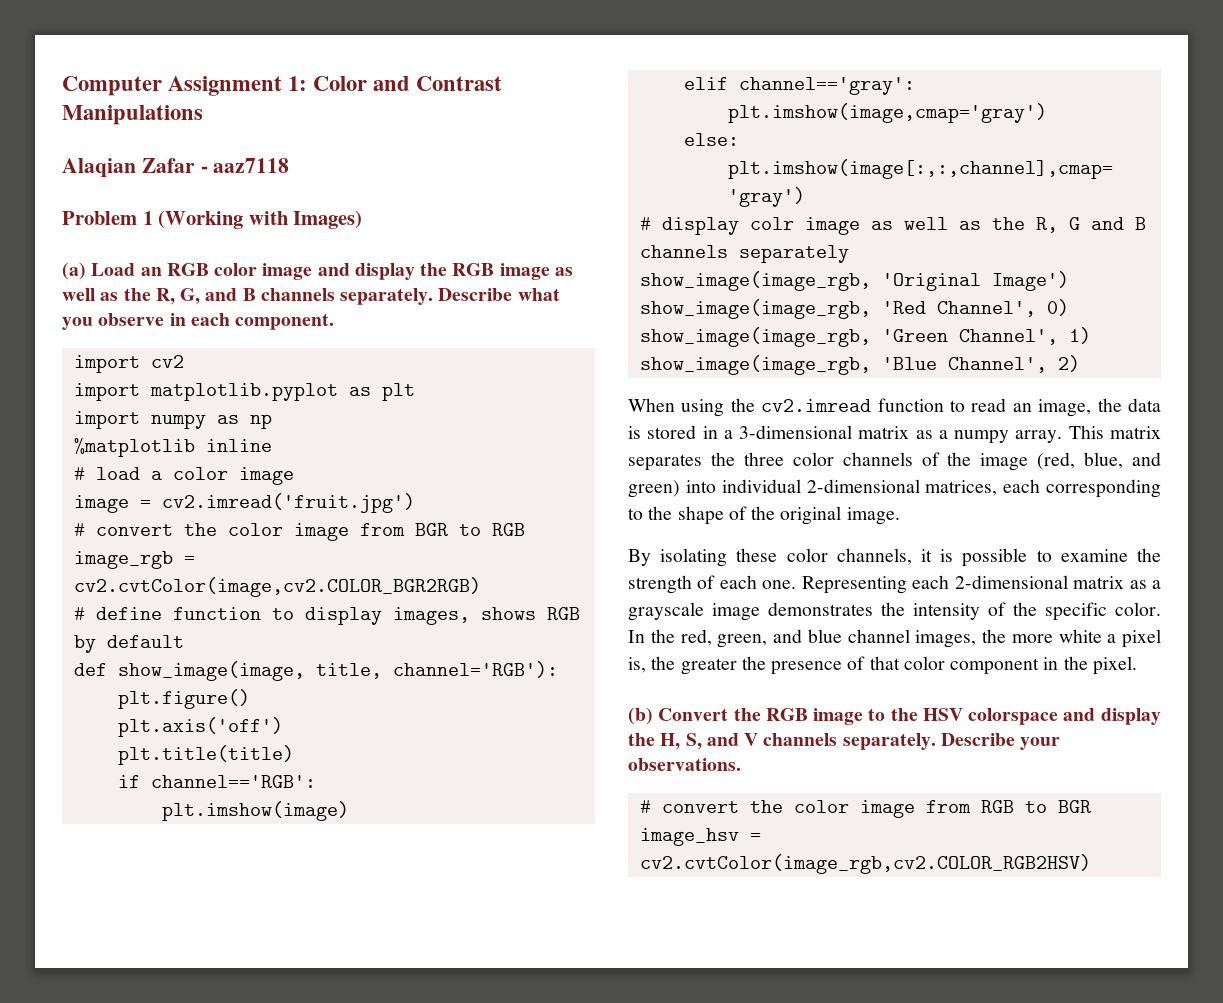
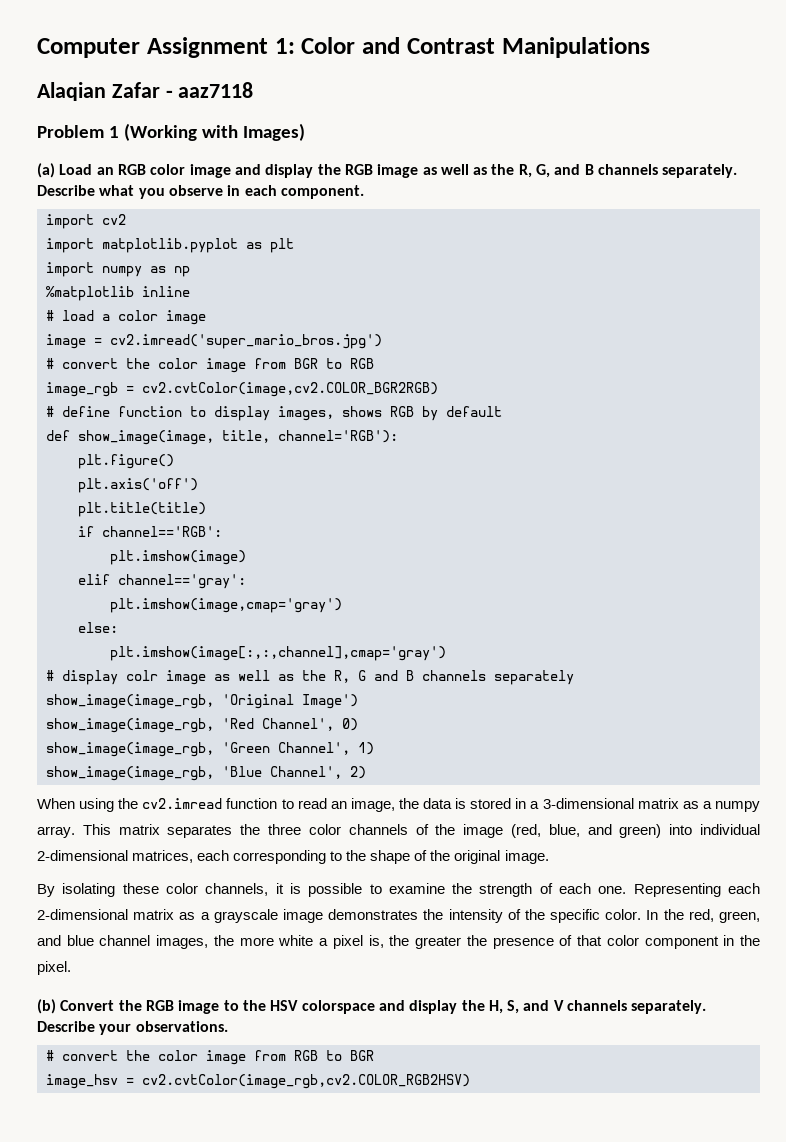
[161,493,415,513] cv2.imread('fruit.jpg') -> [110,334,382,349] cv2.imread('super_mario_bros.jpg')

